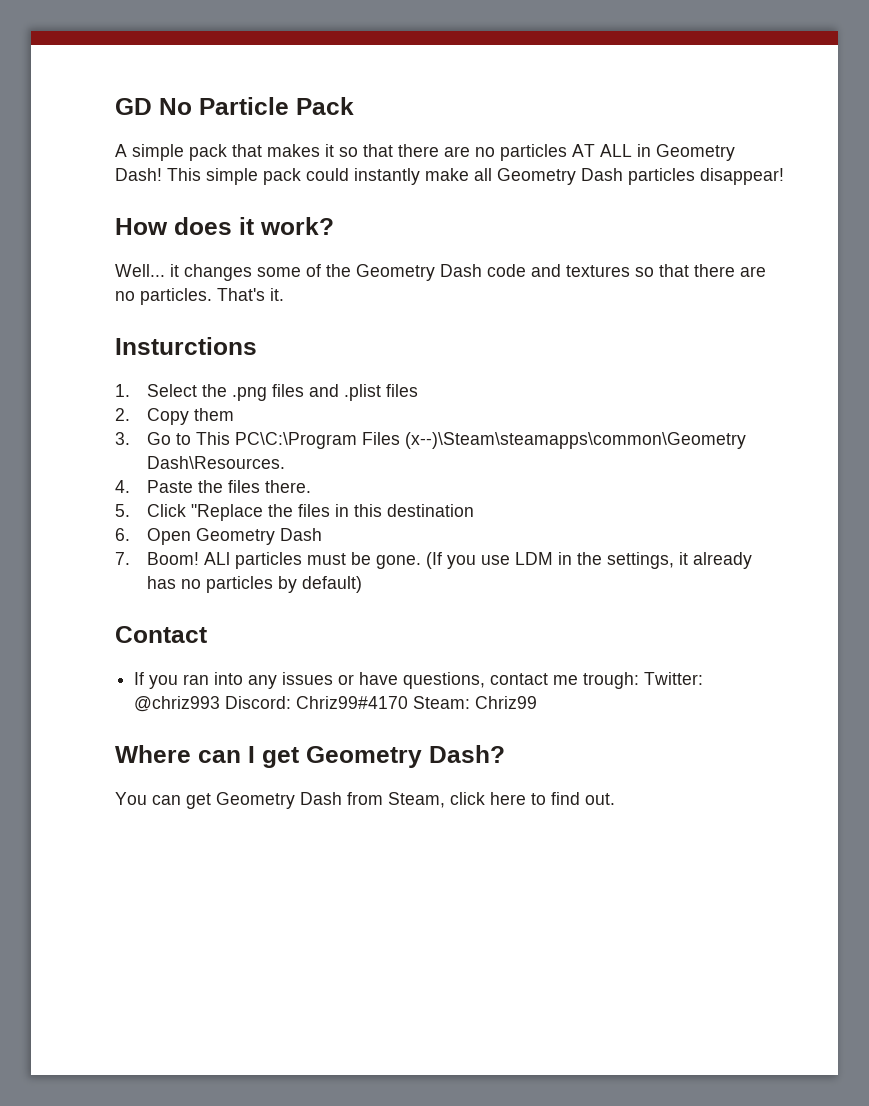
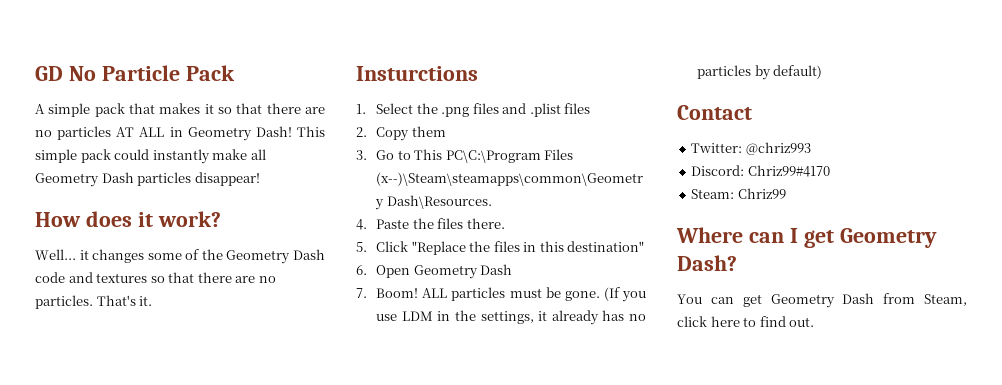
[387,504,475,517] destination -> [567,241,645,252] destination"
[204,552,231,565] ALl -> [422,288,448,298] ALL
[134,672,640,689] If you ran into any issues or have questions, contact me trough: -> (752, 112) none
(221, 704) none -> (811, 148) //
(409, 702) none -> (830, 171) //

